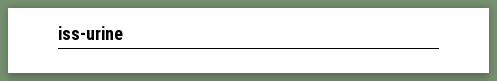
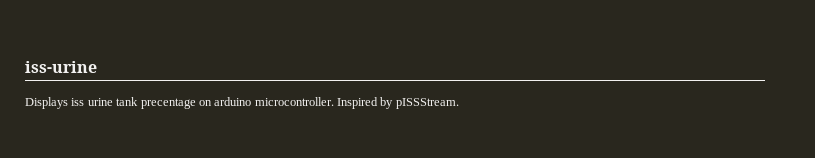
(123, 33) none -> [25,97,459,109] // Displays iss urine tank precentage on arduino microcontroller. Inspired by pISSStream.

